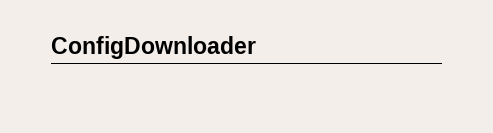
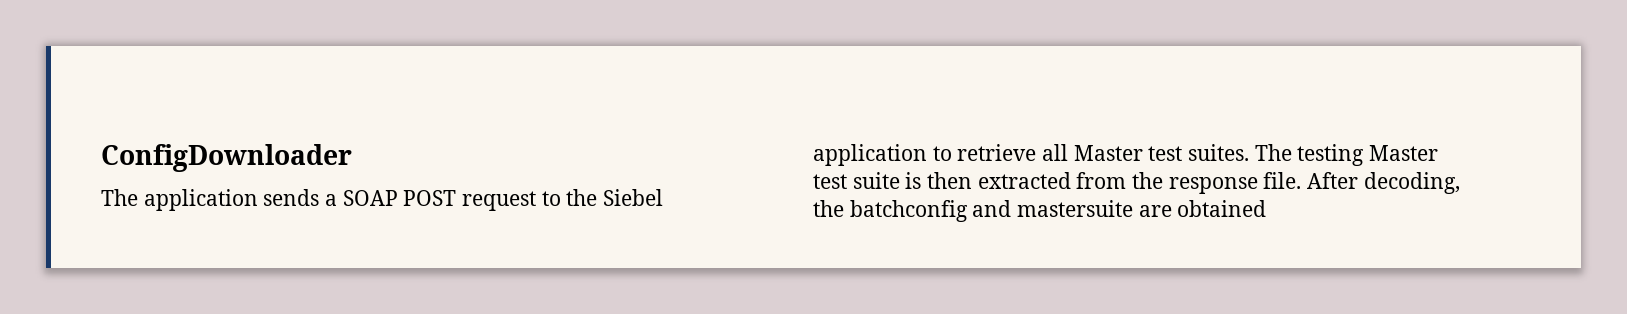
(256, 47) none -> [101,189,664,211] [813,144,1439,166] [813,172,1460,194] [813,200,1267,222] // The application sends a SOAP POST request to the Siebel application to retrieve all Master test suites. The testing Master test suite is then extracted from the response file. After decoding, the batchconfig and mastersuite are obtained

